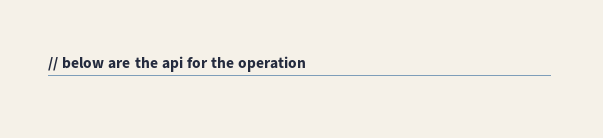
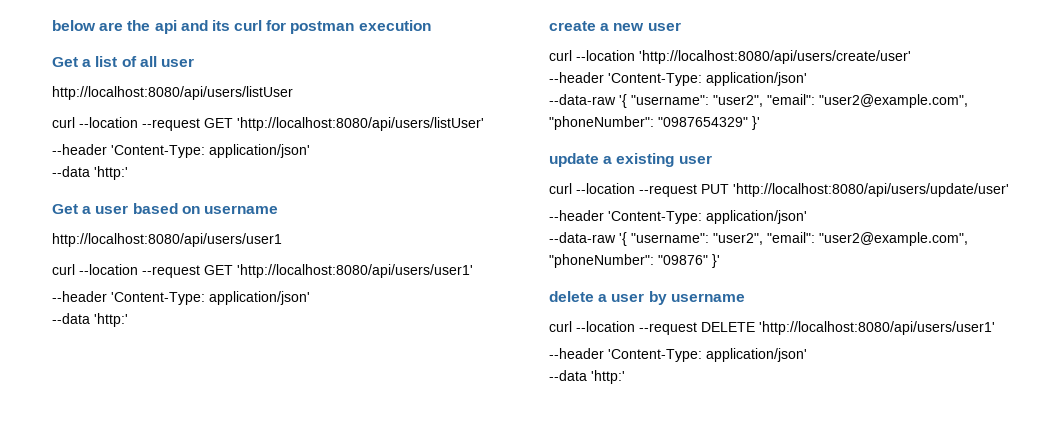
[48,57,58,71] // -> (52, 25) none
[186,56,307,72] for the operation -> [180,20,431,34] [52,56,194,67] [52,86,293,100] [52,117,484,131] [52,144,310,158] [52,166,128,180] [52,203,278,214] [52,233,282,247] [52,264,473,278] [52,291,310,305] [52,313,128,327] [549,21,681,31] [549,50,911,64] [549,72,807,86] [549,94,968,108] [549,116,760,130] [549,153,712,167] [549,183,1009,197] [549,210,807,224] [549,232,968,246] [549,254,720,268] [549,291,745,305] [549,321,995,335] [549,348,807,362] [549,370,625,384] and its curl for postman execution // Get a list of all user // http://localhost:8080/api/users/listUser // curl --location --request GET 'http://localhost:8080/api/users/listUser' // --header 'Content-Type: application/json' // --data 'http:' // Get a user based on username // http://localhost:8080/api/users/user1 // curl --location --request GET 'http://localhost:8080/api/users/user1' // --header 'Content-Type: application/json' // --data 'http:' // create a new user // curl --location 'http://localhost:8080/api/users/create/user' // --header 'Content-Type: application/json' // --data-raw '{ "username": "user2", "email": "user2@example.com", "phoneNumber": "0987654329" }' // update a existing user // curl --location --request PUT 'http://localhost:8080/api/users/update/user' // --header 'Content-Type: application/json' // --data-raw '{ "username": "user2", "email": "user2@example.com", "phoneNumber": "09876" }' // delete a user by username // curl --location --request DELETE 'http://localhost:8080/api/users/user1' // --header 'Content-Type: application/json' // --data 'http:'

